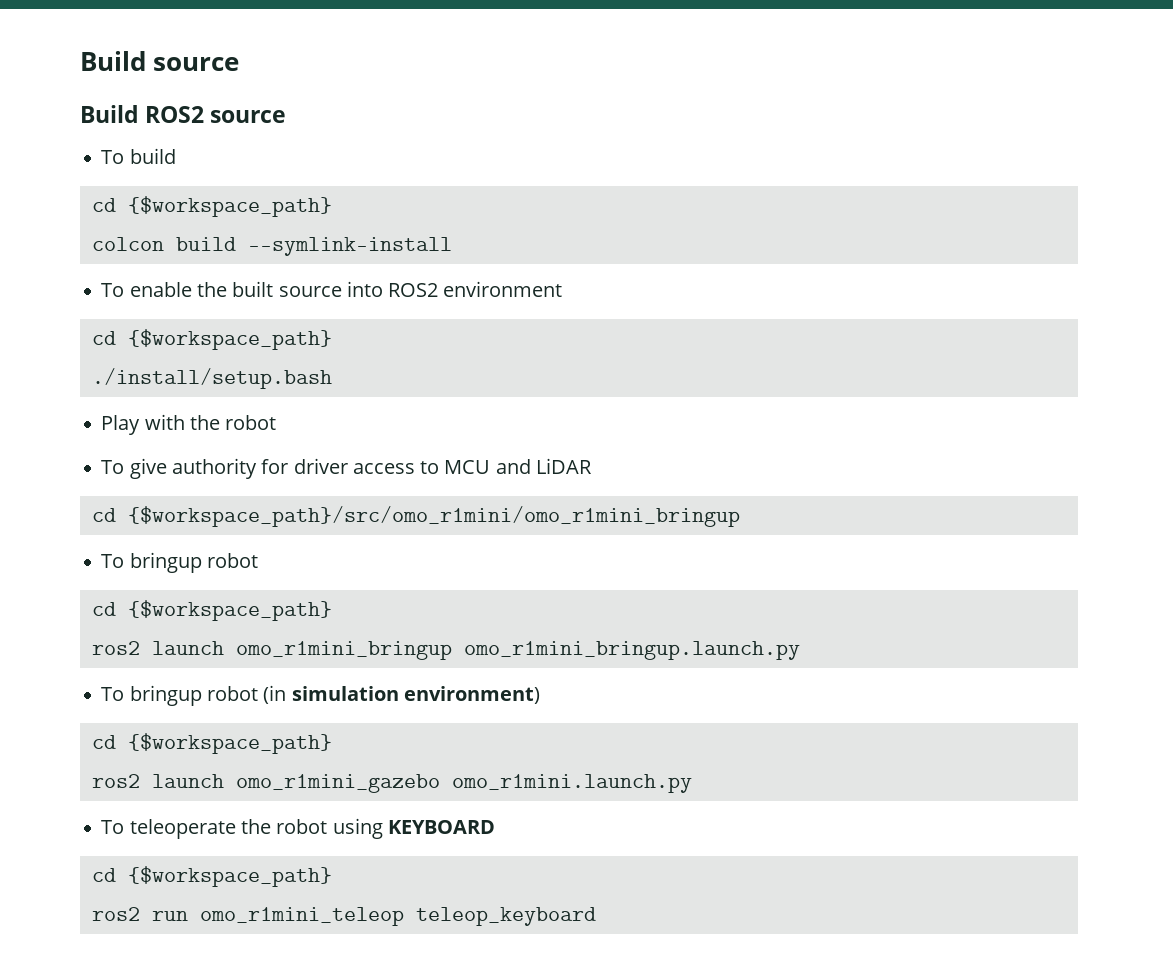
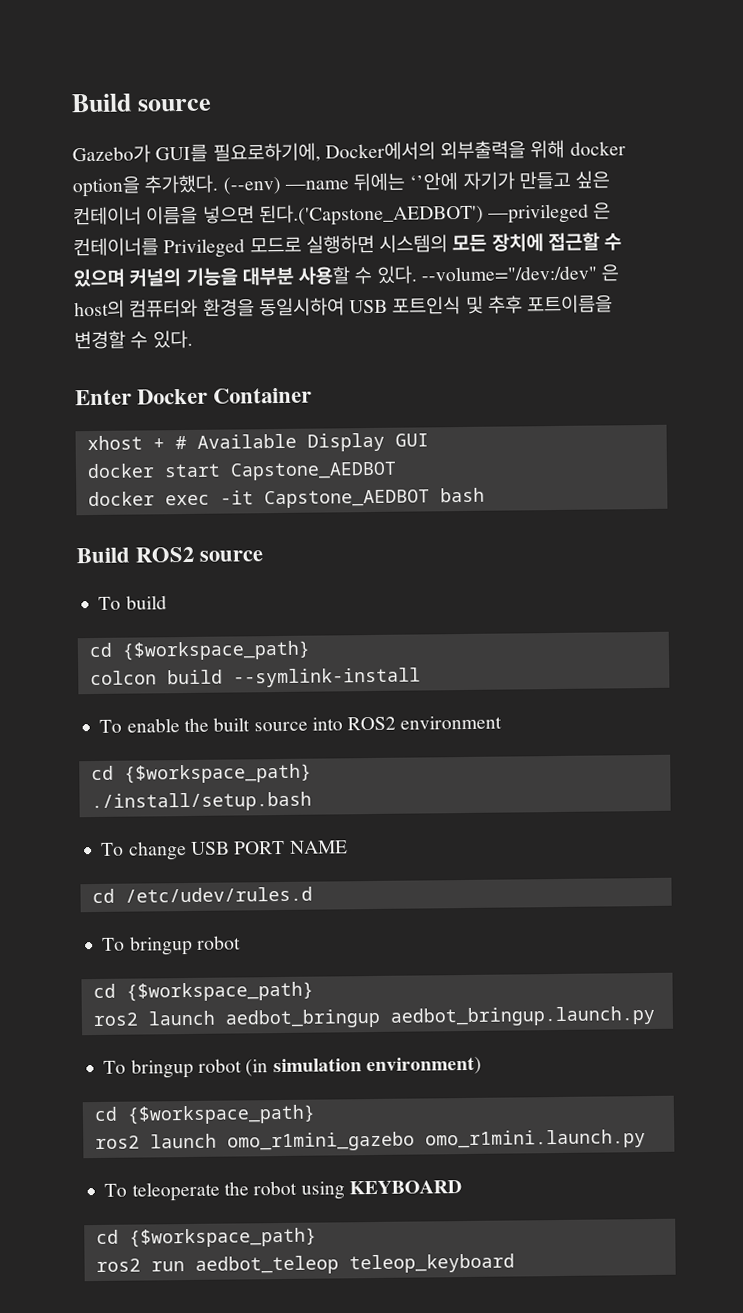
(240, 64) none -> [72,139,626,164] [72,170,611,198] [73,202,612,227] [73,232,623,259] [73,264,620,288] [74,294,614,319] [74,329,193,350] [75,387,313,406] [86,432,429,452] [86,461,397,481] [87,487,485,509] // Gazebo가 GUI를 필요로하기에, Docker에서의 외부출력을 위해 docker option을 추가했다. (--env) —name 뒤에는 ‘’안에 자기가 만들고 싶은 컨테이너 이름을 넣으면 된다.('Capstone_AEDBOT') —privileged 은 컨테이너를 Privileged 모드로 실행하면 시스템의 모든 장치에 접근할 수 있으며 커널의 기능을 대부분 사용할 수 있다. --volume="/dev:/dev" 은 host의 컴퓨터와 환경을 동일시하여 USB 포트인식 및 추후 포트이름을 변경할 수 있다. // Enter Docker Container // xhost + # Available Display GUI // docker start Capstone_AEDBOT // docker exec -it Capstone_AEDBOT bash
[101,414,277,435] [101,458,592,479] [91,506,740,527] Play with the robot // To give authority for driver access to MCU and LiDAR // cd {$workspace_path}/src/omo_r1mini/omo_r1mini_bringup -> [101,840,348,861] [91,886,313,904] To change USB PORT NAME // cd /etc/udev/rules.d
[235,641,800,660] omo_r1mini_bringup omo_r1mini_bringup.launch.py -> [224,1005,655,1029] aedbot_bringup aedbot_bringup.launch.py
[199,907,404,926] omo_r1mini_teleop -> [194,1255,339,1275] aedbot_teleop

